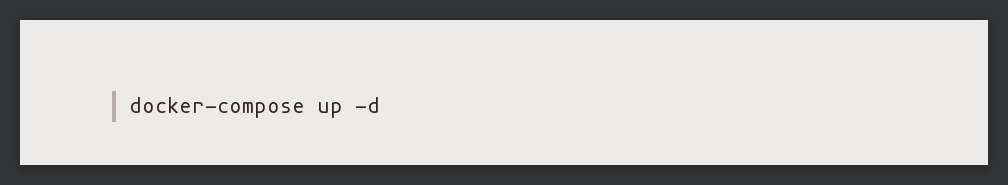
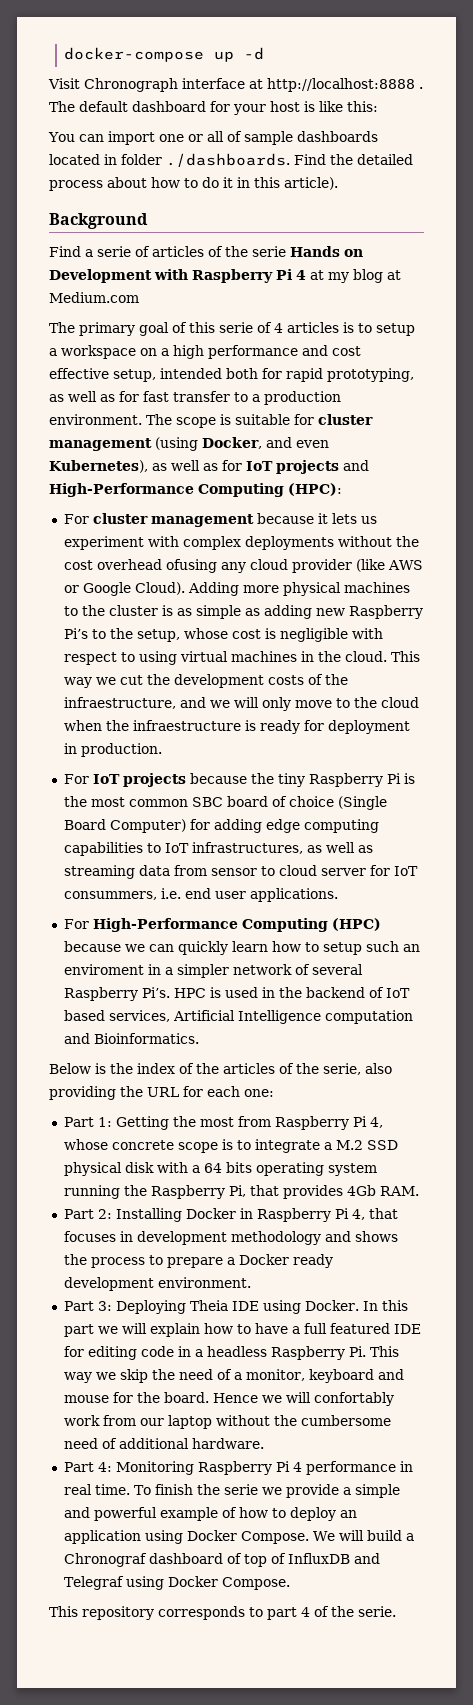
(380, 105) none -> [48,78,423,92] [49,101,378,115] [48,131,378,145] [49,153,413,167] [49,177,338,191] [49,213,148,229] [49,246,363,257] [49,269,401,283] [49,292,139,303] [49,322,415,336] [49,345,361,359] [49,368,414,382] [49,391,341,405] [49,414,373,428] [49,437,329,451] [49,460,369,474] [49,483,342,497] [63,513,377,527] [63,536,419,550] [63,559,423,573] [63,582,410,596] [63,605,423,619] [63,628,383,642] [63,651,420,665] [63,674,348,688] [63,697,419,711] [63,720,410,734] [63,743,162,757] [63,773,415,787] [63,796,387,810] [63,819,379,833] [63,842,373,856] [63,865,418,879] [63,888,338,902] [63,918,381,932] [63,941,420,955] [63,964,363,978] [63,987,410,1001] [63,1010,413,1024] [63,1033,199,1044] [49,1063,392,1075] [49,1086,274,1100] [63,1116,383,1130] [63,1139,398,1153] [63,1162,377,1176] [63,1185,419,1199] [63,1208,398,1222] [63,1231,398,1245] [63,1254,333,1268] [63,1277,251,1291] [63,1300,408,1314] [63,1323,421,1337] [63,1346,399,1360] [63,1369,404,1383] [63,1392,394,1406] [63,1415,391,1429] [63,1438,264,1449] [63,1461,413,1475] [63,1484,400,1498] [63,1507,357,1521] [63,1530,414,1544] [63,1553,380,1567] [63,1576,290,1590] [49,1606,396,1620] // Visit Chronograph interface at http://localhost:8888 . The default dashboard for your host is like this: // You can import one or all of sample dashboards located in folder ./dashboards. Find the detailed process about how to do it in this article). // Background // Find a serie of articles of the serie Hands on Development with Raspberry Pi 4 at my blog at Medium.com // The primary goal of this serie of 4 articles is to setup a workspace on a high performance and cost effective setup, intended both for rapid prototyping, as well as for fast transfer to a production environment. The scope is suitable for cluster management (using Docker, and even Kubernetes), as well as for IoT projects and High-Performance Computing (HPC): // For cluster management because it lets us experiment with complex deployments without the cost overhead ofusing any cloud provider (like AWS or Google Cloud). Adding more physical machines to the cluster is as simple as adding new Raspberry Pi’s to the setup, whose cost is negligible with respect to using virtual machines in the cloud. This way we cut the development costs of the infraestructure, and we will only move to the cloud when the infraestructure is ready for deployment in production. // For IoT projects because the tiny Raspberry Pi is the most common SBC board of choice (Single Board Computer) for adding edge computing capabilities to IoT infrastructures, as well as streaming data from sensor to cloud server for IoT consummers, i.e. end user applications. // For High-Performance Computing (HPC) because we can quickly learn how to setup such an enviroment in a simpler network of several Raspberry Pi’s. HPC is used in the backend of IoT based services, Artificial Intelligence computation and Bioinformatics. // Below is the index of the articles of the serie, also providing the URL for each one: // Part 1: Getting the most from Raspberry Pi 4, whose concrete scope is to integrate a M.2 SSD physical disk with a 64 bits operating system running the Raspberry Pi, that provides 4Gb RAM. // Part 2: Installing Docker in Raspberry Pi 4, that focuses in development methodology and shows the process to prepare a Docker ready development environment. // Part 3: Deploying Theia IDE using Docker. In this part we will explain how to have a full featured IDE for editing code in a headless Raspberry Pi. This way we skip the need of a monitor, keyboard and mouse for the board. Hence we will confortably work from our laptop without the cumbersome need of additional hardware. // Part 4: Monitoring Raspberry Pi 4 performance in real time. To finish the serie we provide a simple and powerful example of how to deploy an application using Docker Compose. We will build a Chronograf dashboard of top of InfluxDB and Telegraf using Docker Compose. // This repository corresponds to part 4 of the serie.

